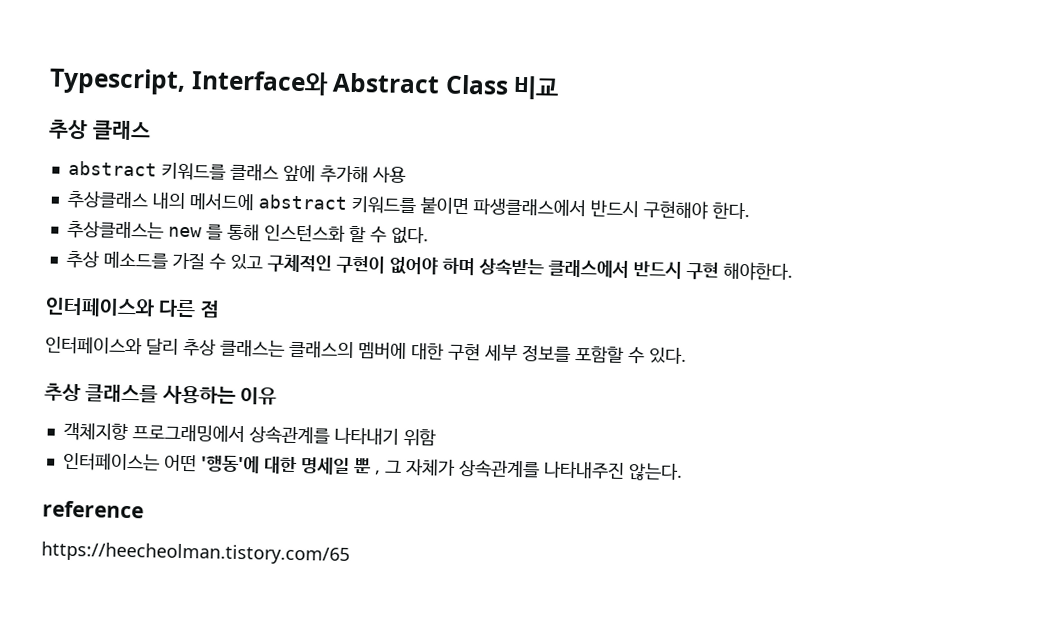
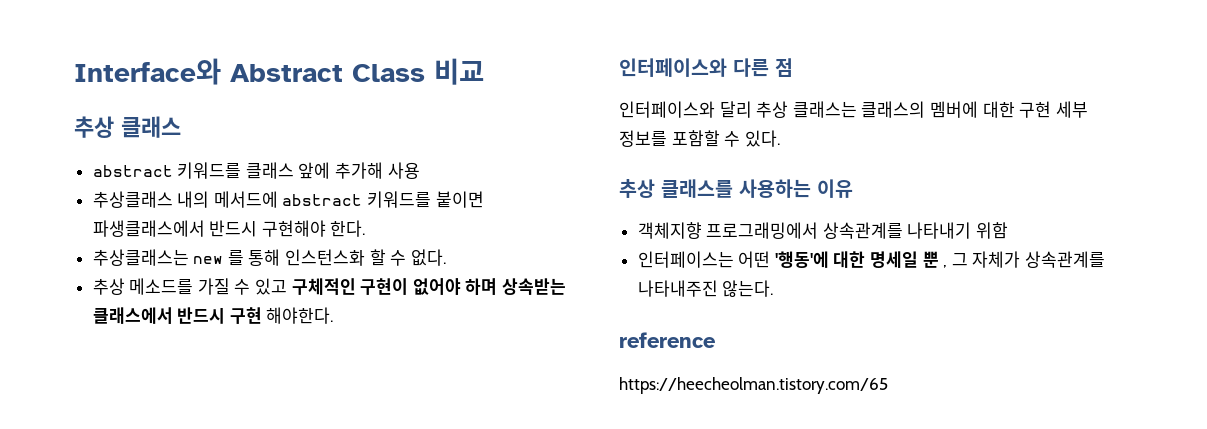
[49,67,186,95] Typescript, -> (74, 71) none

